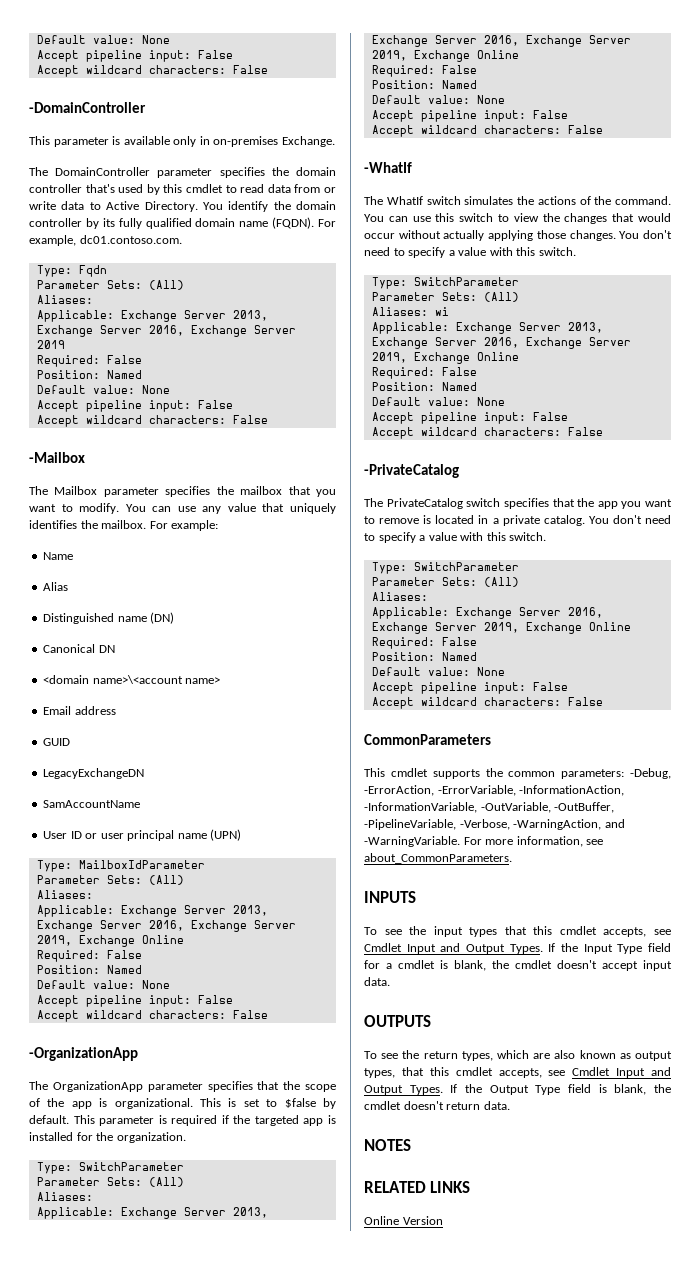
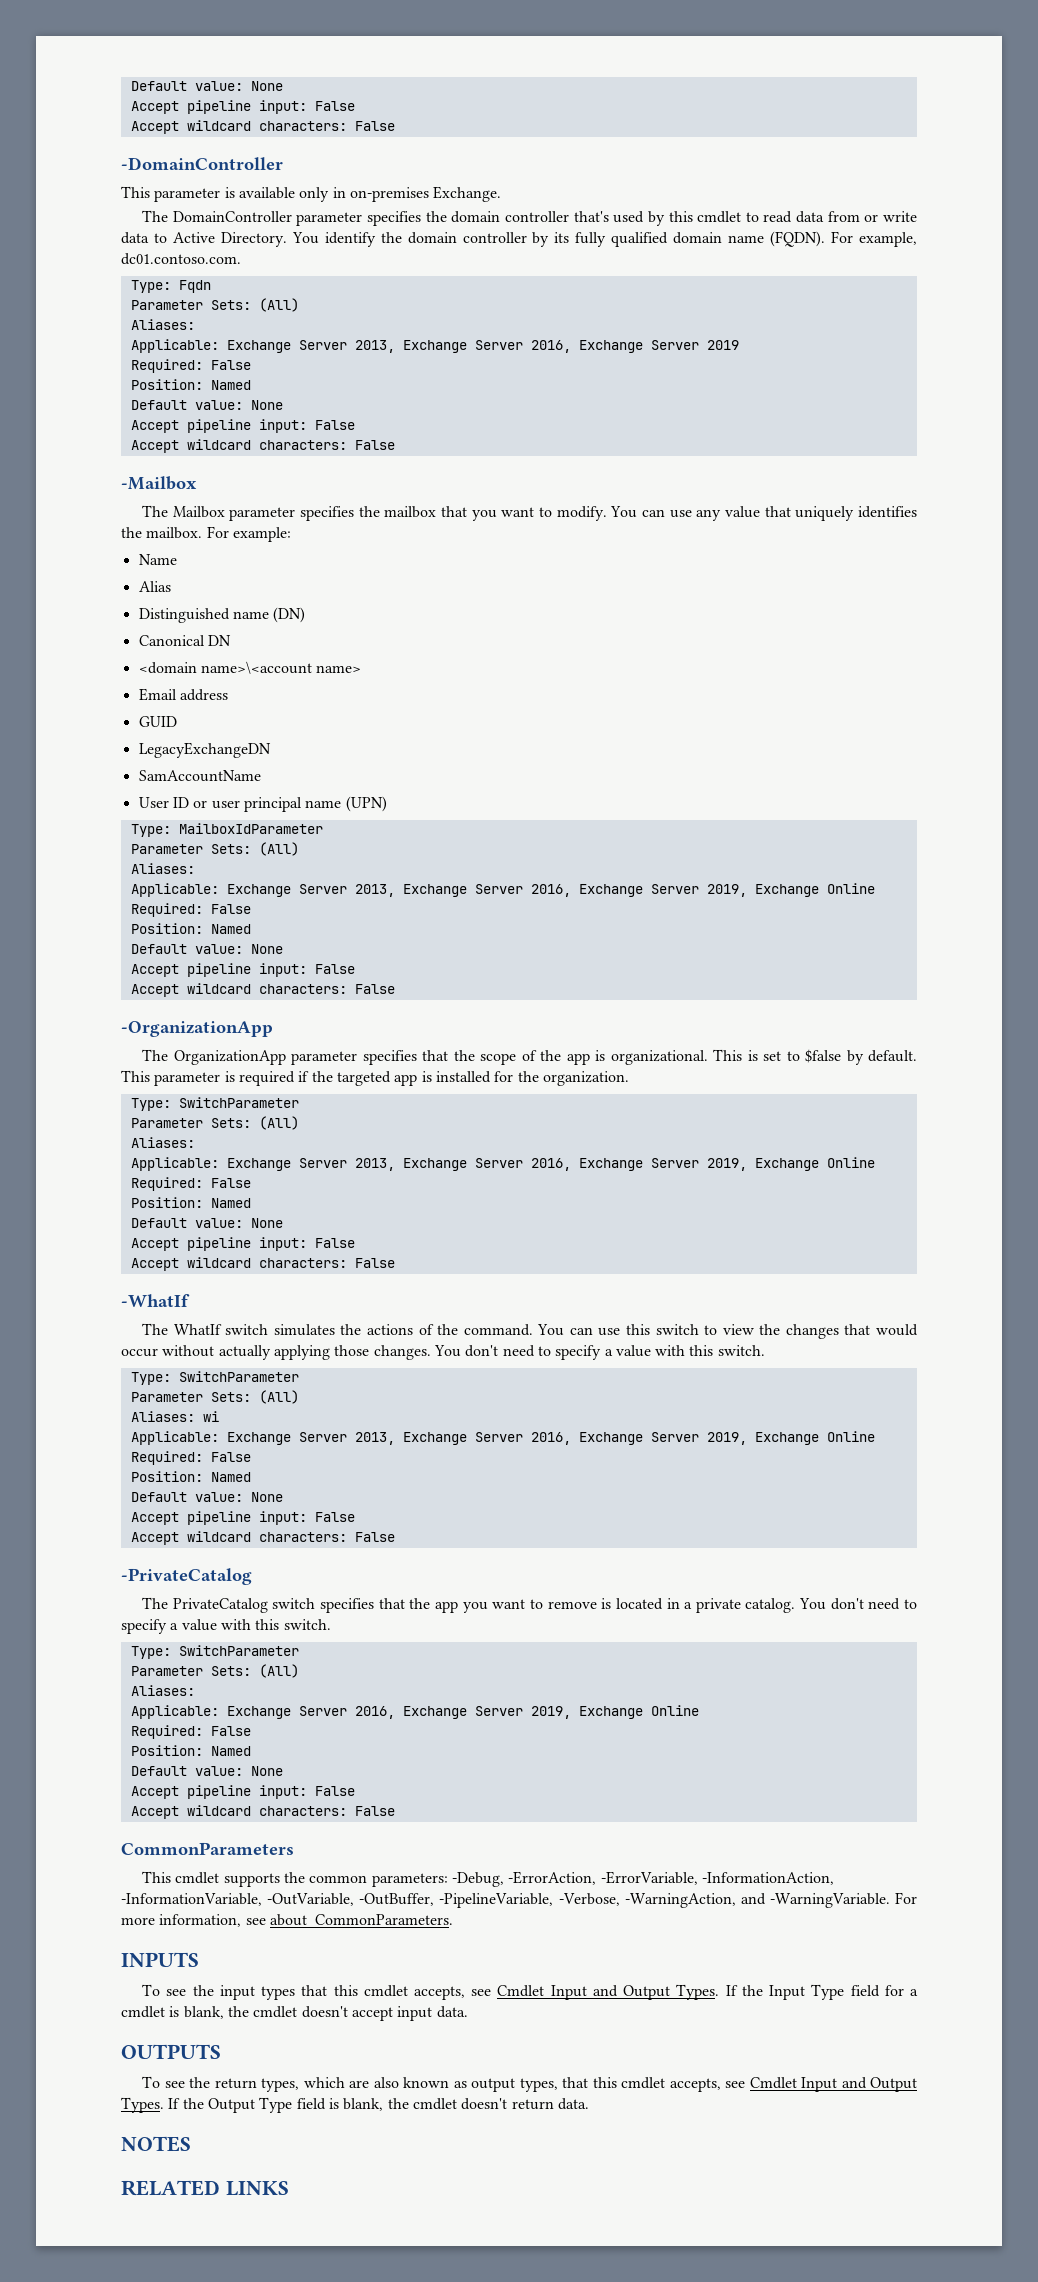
[364,1216,443,1225] // Online Version -> (289, 2188) none

